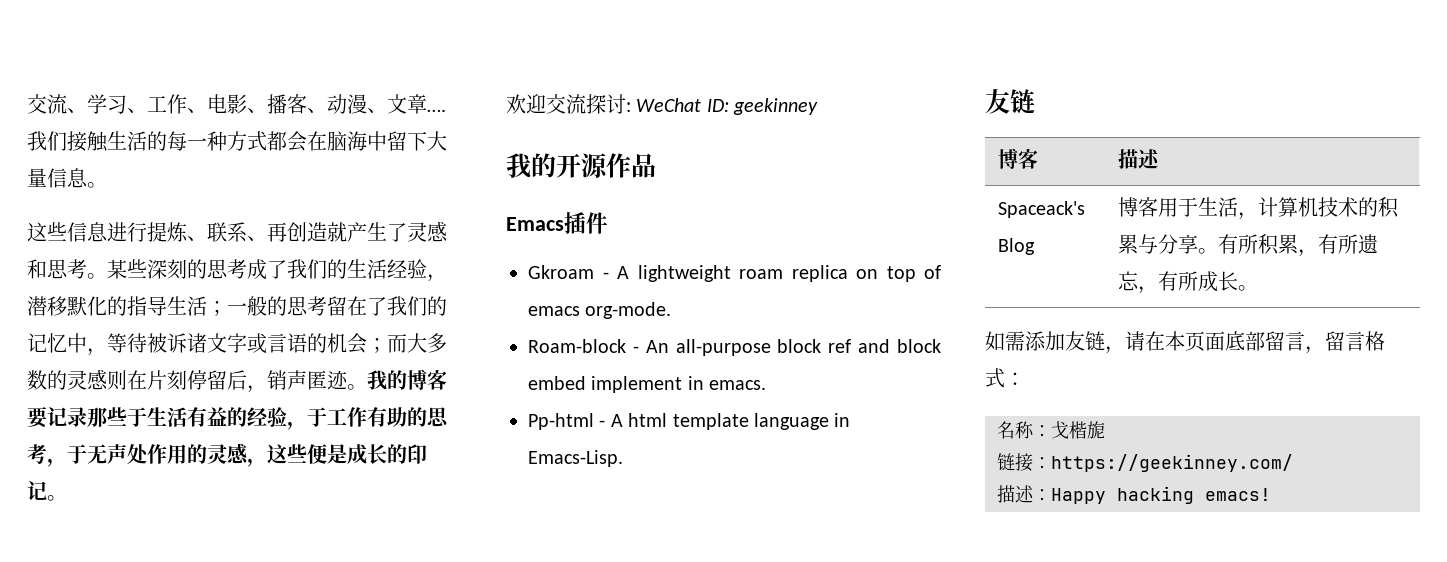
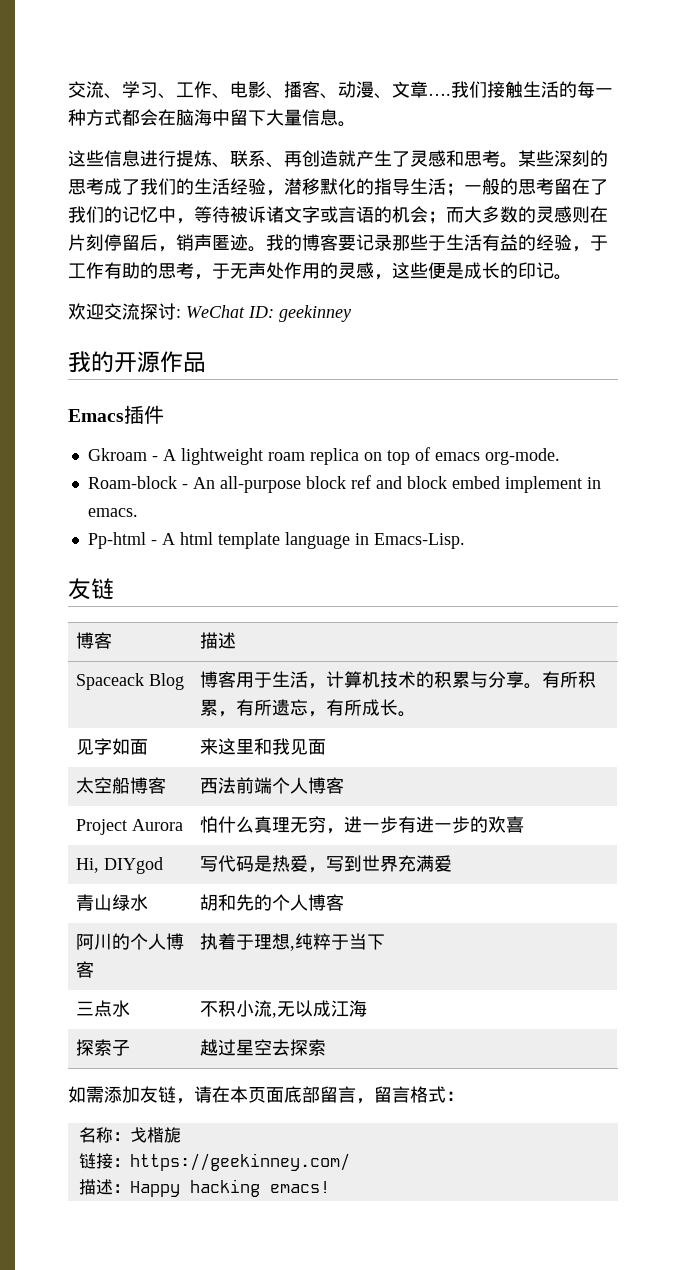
[997,201,1085,218] Spaceack's -> [76,673,145,690] Spaceack
(1258, 288) none -> [76,738,149,755] [200,738,327,755] [76,777,167,794] [200,777,345,794] [76,819,184,835] [200,816,525,834] [76,857,164,874] [200,855,453,873] [76,894,149,911] [200,894,345,911] [76,933,185,950] [76,961,95,978] [200,933,386,951] [76,1000,131,1017] [200,1000,368,1018] [76,1039,131,1056] [200,1039,327,1056] // 见字如面 | 来这里和我见面 // 太空船博客 | 西法前端个人博客 // Project Aurora | 怕什么真理无穷，进一步有进一步的欢喜 // Hi, DIYgod | 写代码是热爱，写到世界充满爱 // 青山绿水 | 胡和先的个人博客 // 阿川的个人博客 | 执着于理想,纯粹于当下 // 三点水 | 不积小流,无以成江海 // 探索子 | 越过星空去探索

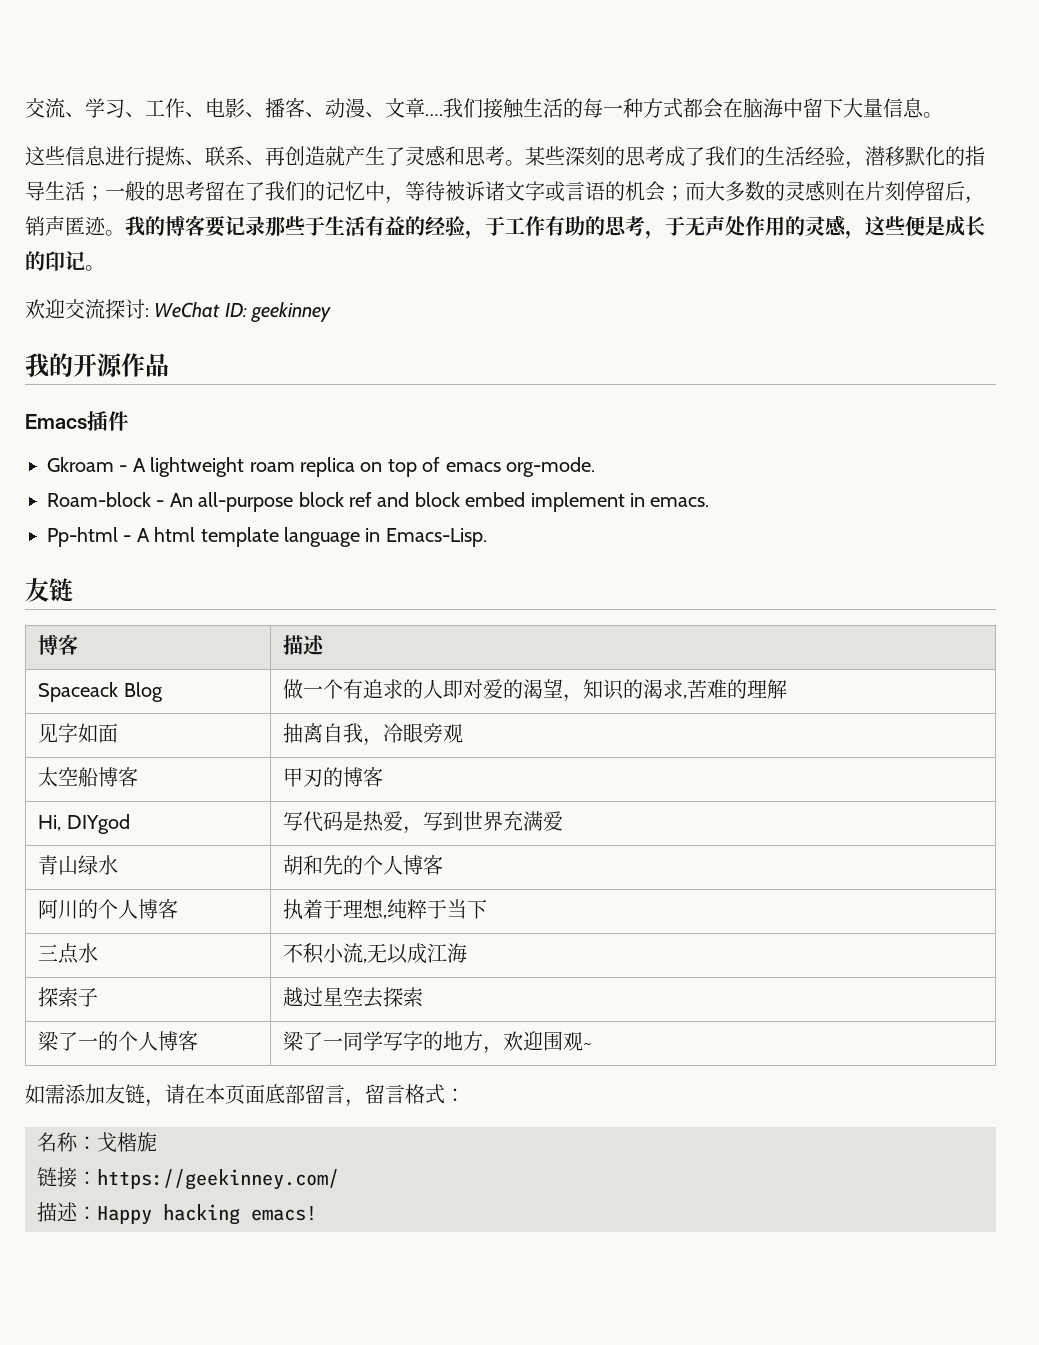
[200,671,597,689] [200,699,417,717] [76,738,149,755] [200,738,327,755] [76,777,167,794] [200,777,345,794] [76,819,184,835] [200,816,525,834] 博客用于生活，计算机技术的积累与分享。有所积累，有所遗忘，有所成长。 // 见字如面 | 来这里和我见面 // 太空船博客 | 西法前端个人博客 // Project Aurora | 怕什么真理无穷，进一步有进一步的欢喜 -> [283,679,788,702] [38,723,119,743] [283,723,464,746] [38,767,139,787] [283,767,384,787] 做一个有追求的人即对爱的渴望，知识的渴求,苦难的理解 // 见字如面 | 抽离自我，冷眼旁观 // 太空船博客 | 甲刃的博客
(327, 1047) none -> [38,1031,199,1051] [283,1031,593,1054] // 梁了一的个人博客 | 梁了一同学写字的地方，欢迎围观~

